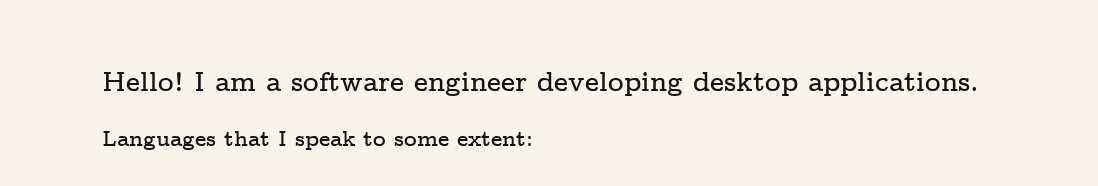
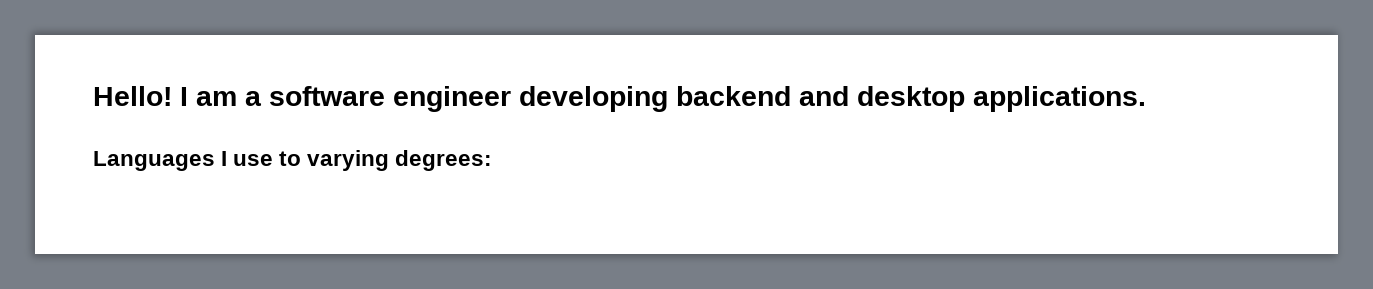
(683, 84) none -> [676,86,849,106] backend and
[224,131,533,150] that I speak to some extent: -> [221,150,493,171] I use to varying degrees:

